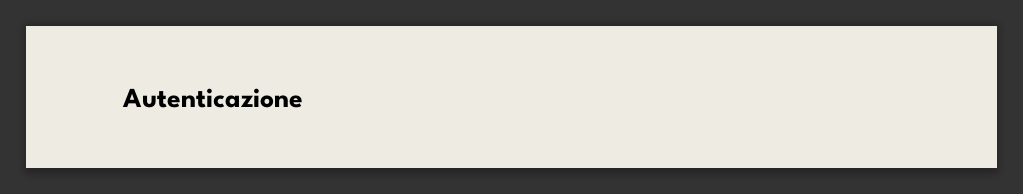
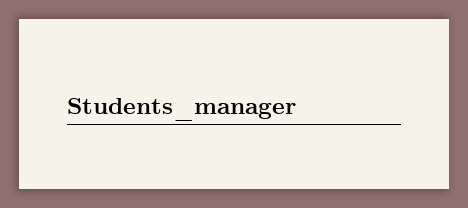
[122,88,303,108] Autenticazione -> [67,98,296,121] Students_manager

